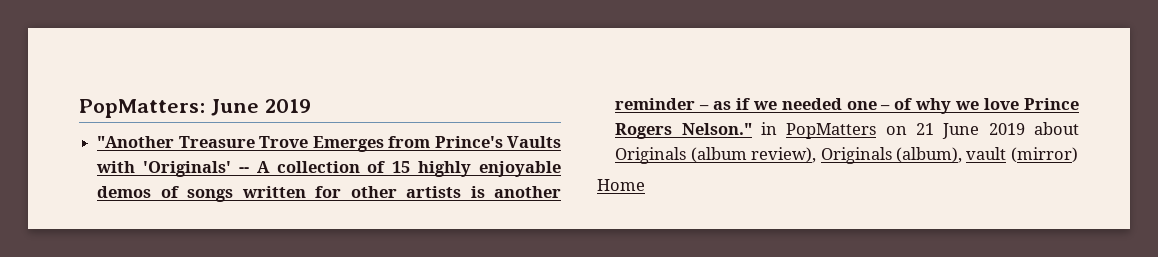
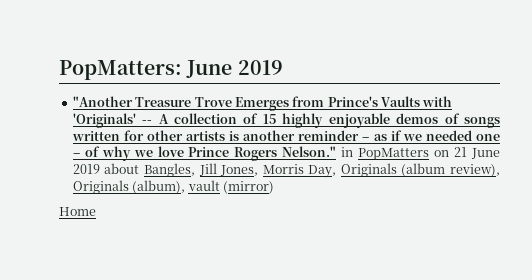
(1079, 128) none -> [143,163,337,178] Bangles, Jill Jones, Morris Day,

